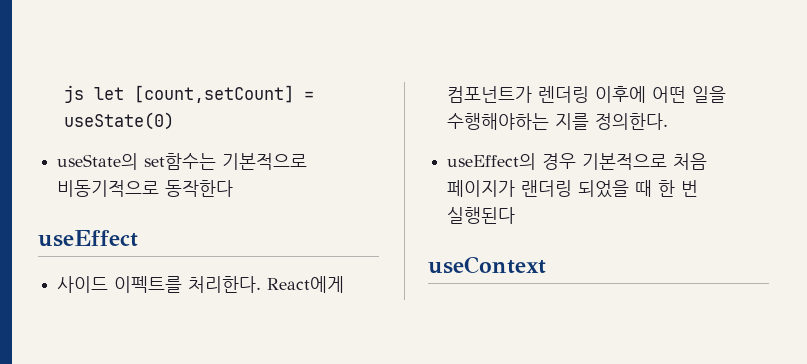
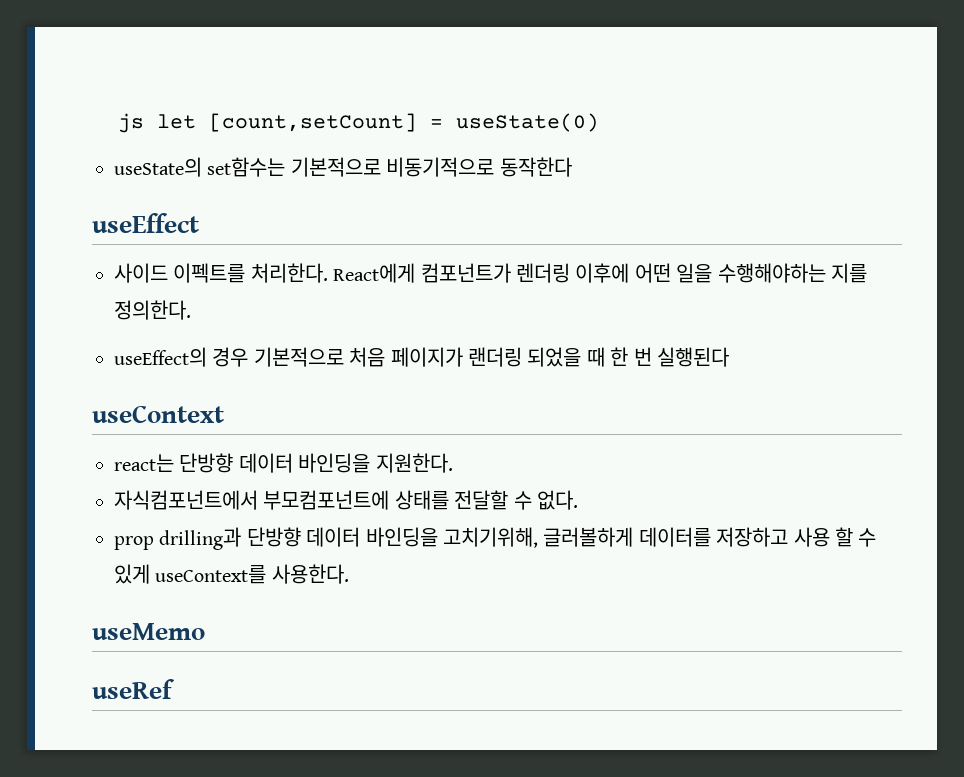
(546, 265) none -> [114,453,453,473] [114,490,578,510] [114,527,877,550] [114,564,349,584] [92,623,205,640] [92,679,175,699] // react는 단방향 데이터 바인딩을 지원한다. // 자식컴포넌트에서 부모컴포넌트에 상태를 전달할 수 없다. // prop drilling과 단방향 데이터 바인딩을 고치기위해, 글러볼하게 데이터를 저장하고 사용 할 수 있게 useContext를 사용한다. // useMemo // useRef

